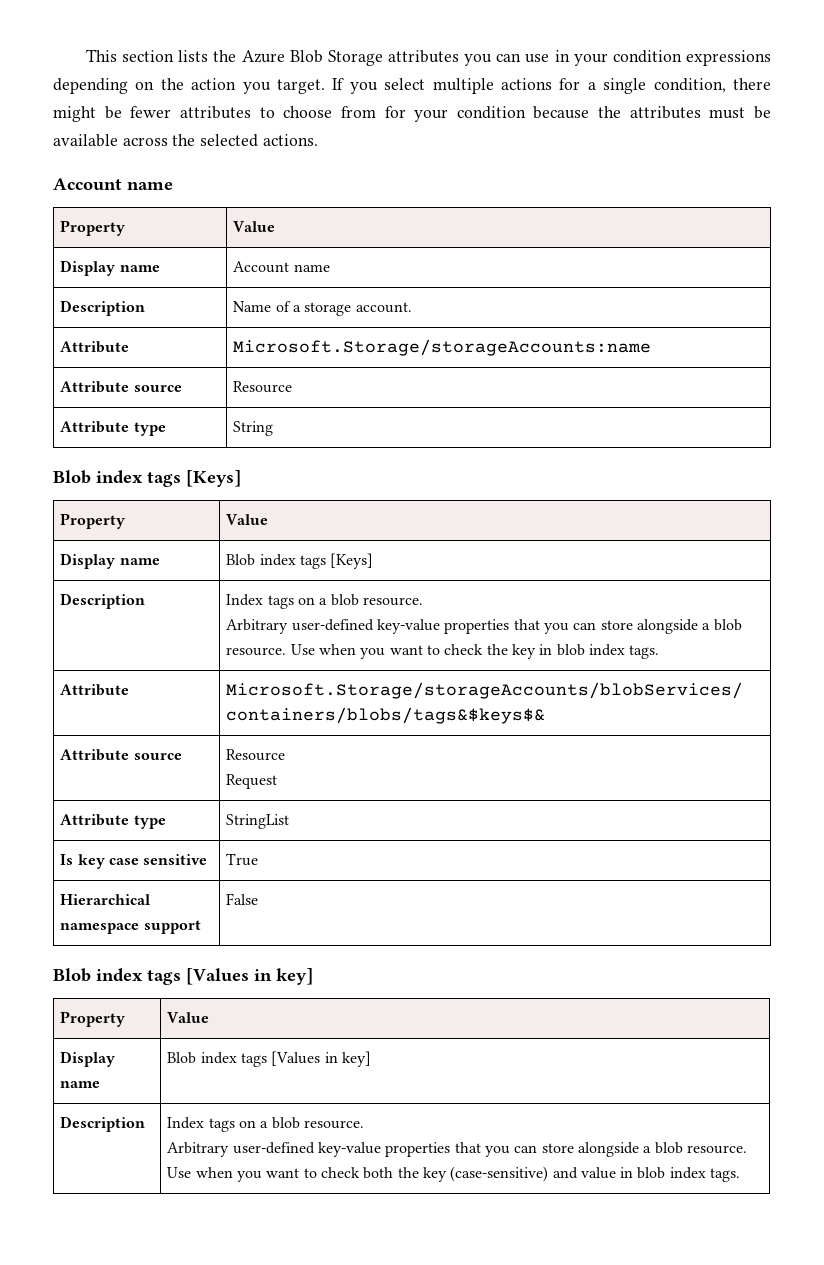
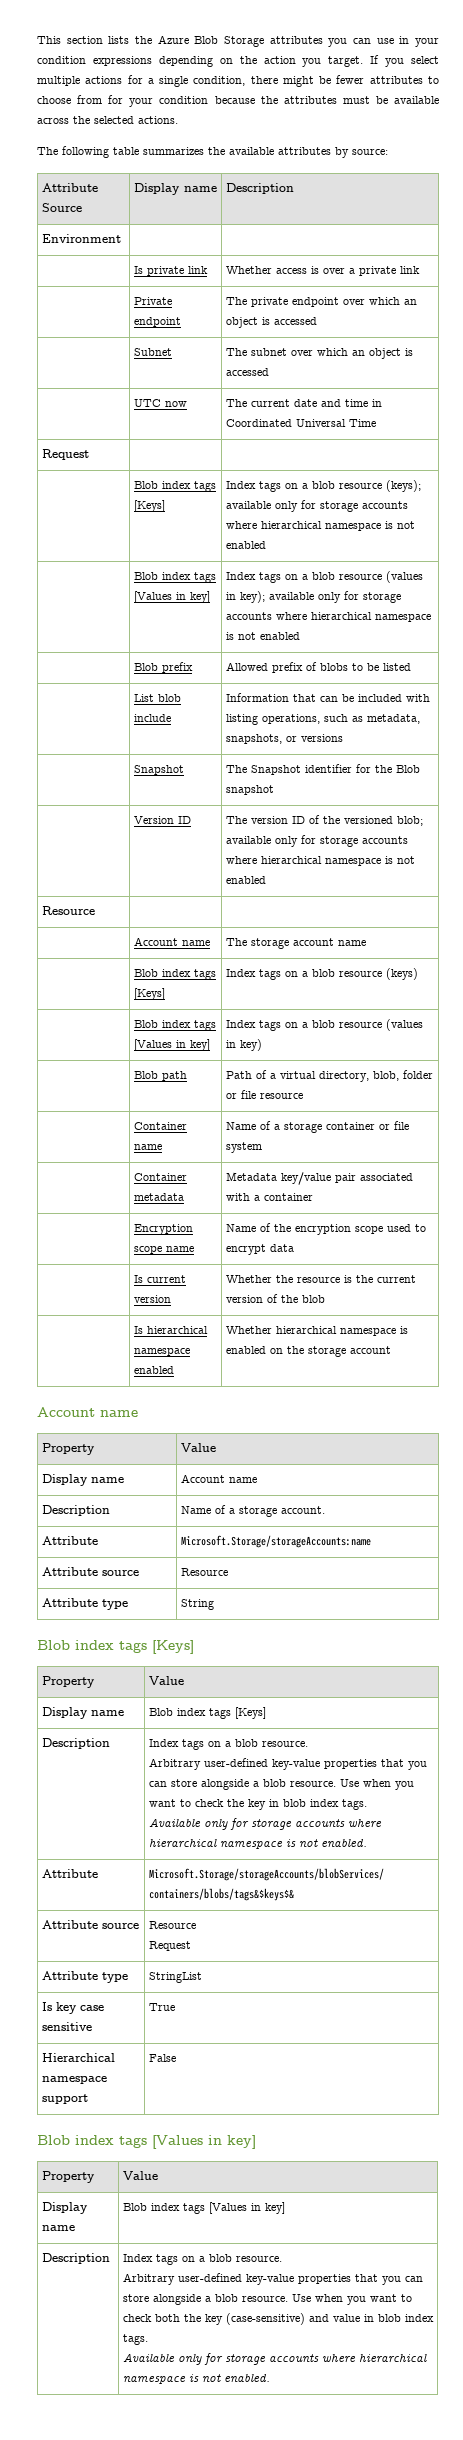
(318, 140) none -> [37,146,388,158] [41,183,98,192] [41,203,82,212] [133,183,217,195] [225,183,294,194] [41,234,121,243] [133,266,208,276] [225,266,420,276] [133,297,172,305] [133,317,181,327] [225,297,417,307] [225,317,317,328] [133,348,172,356] [225,348,413,359] [225,368,269,376] [133,399,187,407] [225,399,382,407] [225,419,376,427] [41,449,89,460] [133,481,216,492] [133,500,165,512] [225,480,421,492] [225,500,408,512] [225,521,415,531] [225,541,266,549] [133,572,216,583] [133,591,210,603] [225,571,423,583] [225,591,401,603] [225,612,431,622] [225,632,300,640] [133,662,193,673] [225,662,411,673] [133,694,181,702] [133,714,171,722] [225,693,430,702] [225,714,420,725] [225,734,343,744] [133,765,184,775] [225,764,420,775] [225,785,274,795] [133,816,191,824] [225,815,423,826] [225,835,408,847] [225,856,415,866] [225,876,266,884] [41,906,95,915] [133,937,210,946] [225,938,366,949] [133,969,216,980] [133,988,165,1000] [225,968,418,980] [133,1020,216,1031] [133,1039,210,1051] [225,1019,423,1031] [225,1039,262,1051] [133,1071,187,1081] [225,1070,433,1082] [225,1090,303,1099] [133,1122,187,1130] [133,1144,162,1150] [225,1121,409,1133] [225,1142,262,1153] [133,1173,187,1181] [133,1193,184,1201] [225,1172,413,1185] [225,1193,313,1201] [133,1224,193,1235] [133,1246,194,1254] [225,1223,426,1235] [225,1244,294,1255] [133,1275,186,1283] [133,1295,171,1303] [225,1275,416,1283] [225,1294,325,1303] [133,1326,208,1334] [133,1348,190,1356] [133,1366,174,1374] [225,1326,408,1336] [225,1346,391,1357] // The following table summarizes the available attributes by source: // Attribute Source | Display name | Description // Environment | | // | Is private link | Whether access is over a private link // | Private endpoint | The private endpoint over which an object is accessed // | Subnet | The subnet over which an object is accessed // | UTC now | The current date and time in Coordinated Universal Time // Request | | // | Blob index tags [Keys] | Index tags on a blob resource (keys); available only for storage accounts where hierarchical namespace is not enabled // | Blob index tags [Values in key] | Index tags on a blob resource (values in key); available only for storage accounts where hierarchical namespace is not enabled // | Blob prefix | Allowed prefix of blobs to be listed // | List blob include | Information that can be included with listing operations, such as metadata, snapshots, or versions // | Snapshot | The Snapshot identifier for the Blob snapshot // | Version ID | The version ID of the versioned blob; available only for storage accounts where hierarchical namespace is not enabled // Resource | | // | Account name | The storage account name // | Blob index tags [Keys] | Index tags on a blob resource (keys) // | Blob index tags [Values in key] | Index tags on a blob resource (values in key) // | Blob path | Path of a virtual directory, blob, folder or file resource // | Container name | Name of a storage container or file system // | Container metadata | Metadata key/value pair associated with a container // | Encryption scope name | Name of the encryption scope used to encrypt data // | Is current version | Whether the resource is the current version of the blob // | Is hierarchical namespace enabled | Whether hierarchical namespace is enabled on the storage account
(660, 652) none -> [148,1818,382,1830] [148,1838,367,1849] // Available only for storage accounts where hierarchical namespace is not enabled.
(741, 1175) none -> [122,2353,427,2365] [122,2373,270,2384] // Available only for storage accounts where hierarchical namespace is not enabled.

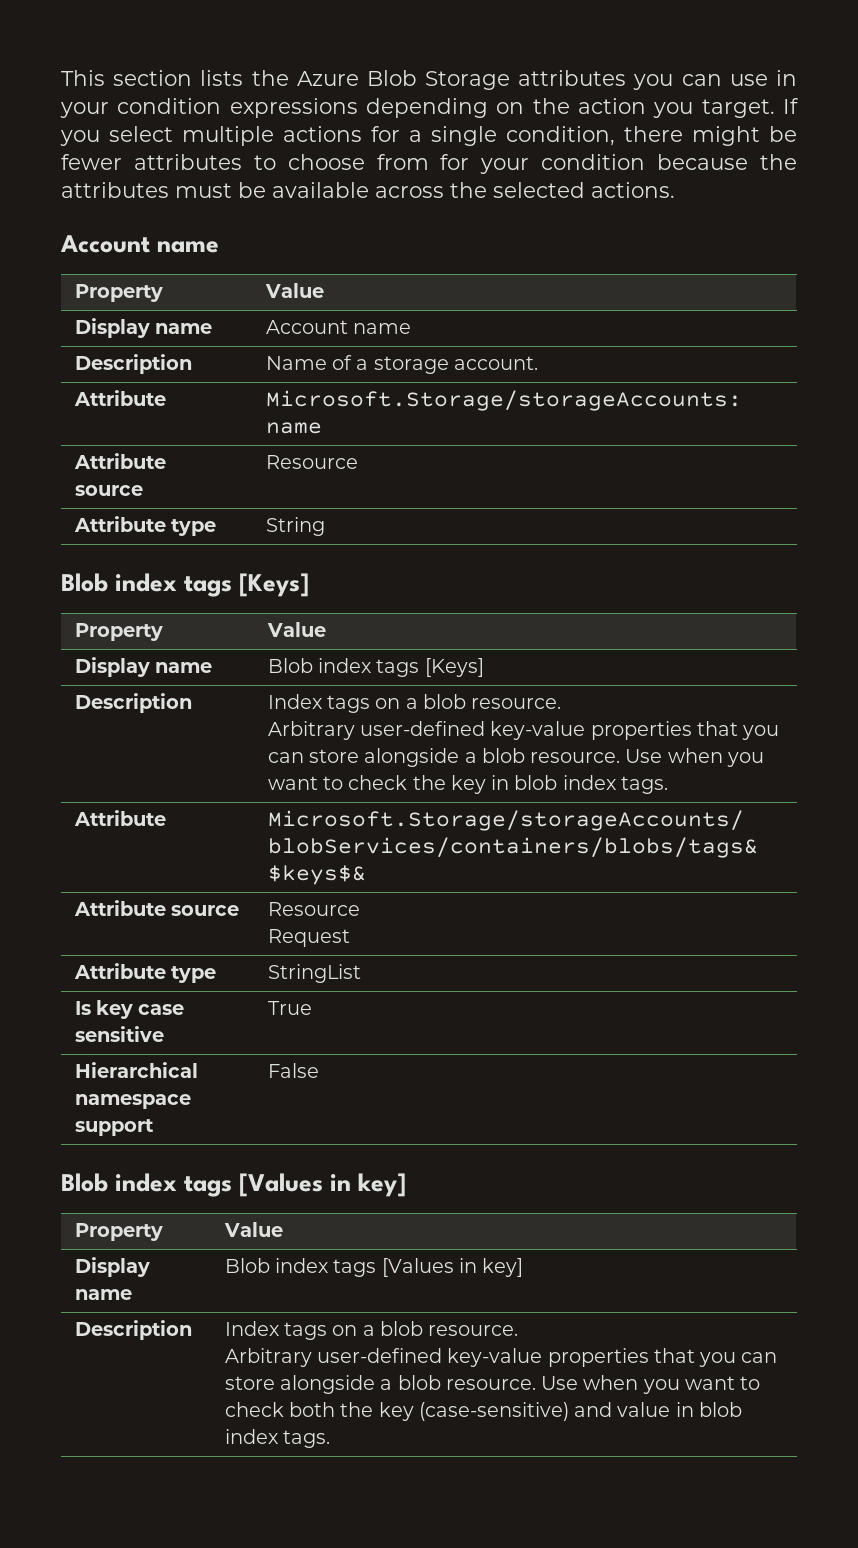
[37,146,388,158] [41,183,98,192] [41,203,82,212] [133,183,217,195] [225,183,294,194] [41,234,121,243] [133,266,208,276] [225,266,420,276] [133,297,172,305] [133,317,181,327] [225,297,417,307] [225,317,317,328] [133,348,172,356] [225,348,413,359] [225,368,269,376] [133,399,187,407] [225,399,382,407] [225,419,376,427] [41,449,89,460] [133,481,216,492] [133,500,165,512] [225,480,421,492] [225,500,408,512] [225,521,415,531] [225,541,266,549] [133,572,216,583] [133,591,210,603] [225,571,423,583] [225,591,401,603] [225,612,431,622] [225,632,300,640] [133,662,193,673] [225,662,411,673] [133,694,181,702] [133,714,171,722] [225,693,430,702] [225,714,420,725] [225,734,343,744] [133,765,184,775] [225,764,420,775] [225,785,274,795] [133,816,191,824] [225,815,423,826] [225,835,408,847] [225,856,415,866] [225,876,266,884] [41,906,95,915] [133,937,210,946] [225,938,366,949] [133,969,216,980] [133,988,165,1000] [225,968,418,980] [133,1020,216,1031] [133,1039,210,1051] [225,1019,423,1031] [225,1039,262,1051] [133,1071,187,1081] [225,1070,433,1082] [225,1090,303,1099] [133,1122,187,1130] [133,1144,162,1150] [225,1121,409,1133] [225,1142,262,1153] [133,1173,187,1181] [133,1193,184,1201] [225,1172,413,1185] [225,1193,313,1201] [133,1224,193,1235] [133,1246,194,1254] [225,1223,426,1235] [225,1244,294,1255] [133,1275,186,1283] [133,1295,171,1303] [225,1275,416,1283] [225,1294,325,1303] [133,1326,208,1334] [133,1348,190,1356] [133,1366,174,1374] [225,1326,408,1336] [225,1346,391,1357] // The following table summarizes the available attributes by source: // Attribute Source | Display name | Description // Environment | | // | Is private link | Whether access is over a private link // | Private endpoint | The private endpoint over which an object is accessed // | Subnet | The subnet over which an object is accessed // | UTC now | The current date and time in Coordinated Universal Time // Request | | // | Blob index tags [Keys] | Index tags on a blob resource (keys); available only for storage accounts where hierarchical namespace is not enabled // | Blob index tags [Values in key] | Index tags on a blob resource (values in key); available only for storage accounts where hierarchical namespace is not enabled // | Blob prefix | Allowed prefix of blobs to be listed // | List blob include | Information that can be included with listing operations, such as metadata, snapshots, or versions // | Snapshot | The Snapshot identifier for the Blob snapshot // | Version ID | The version ID of the versioned blob; available only for storage accounts where hierarchical namespace is not enabled // Resource | | // | Account name | The storage account name // | Blob index tags [Keys] | Index tags on a blob resource (keys) // | Blob index tags [Values in key] | Index tags on a blob resource (values in key) // | Blob path | Path of a virtual directory, blob, folder or file resource // | Container name | Name of a storage container or file system // | Container metadata | Metadata key/value pair associated with a container // | Encryption scope name | Name of the encryption scope used to encrypt data // | Is current version | Whether the resource is the current version of the blob // | Is hierarchical namespace enabled | Whether hierarchical namespace is enabled on the storage account -> (675, 190) none
[148,1818,382,1830] [148,1838,367,1849] // Available only for storage accounts where hierarchical namespace is not enabled. -> (668, 785) none
[122,2353,427,2365] [122,2373,270,2384] // Available only for storage accounts where hierarchical namespace is not enabled. -> (331, 1439) none

